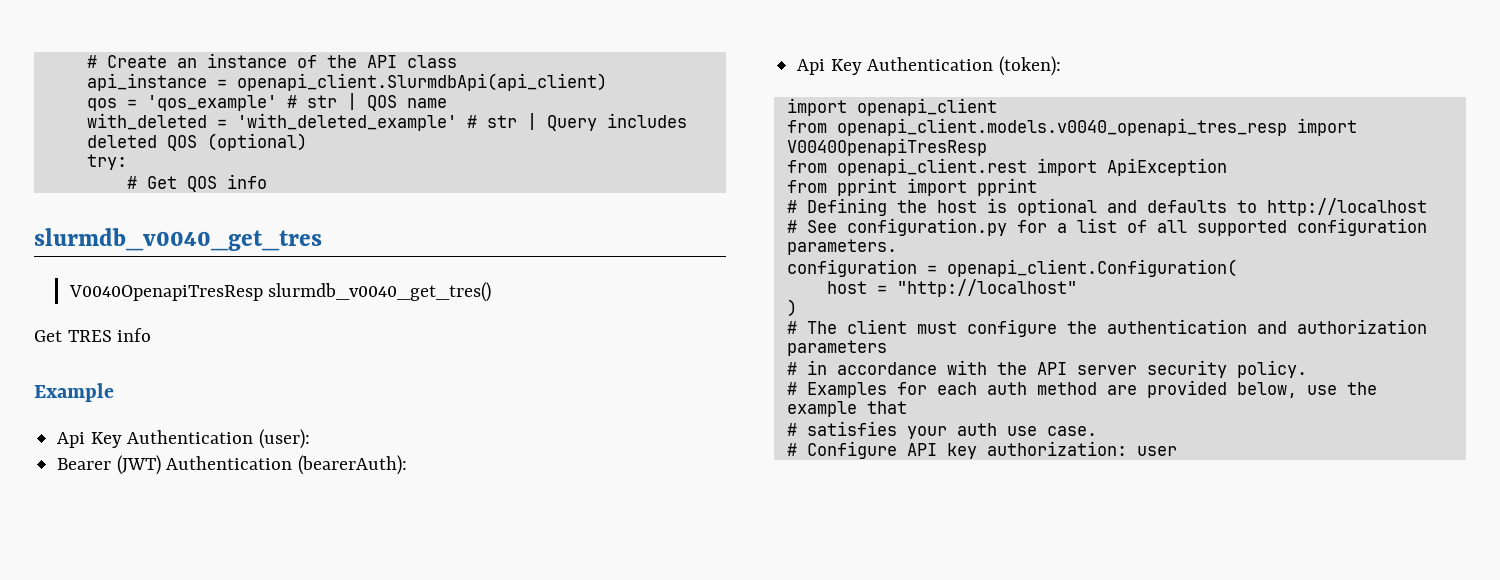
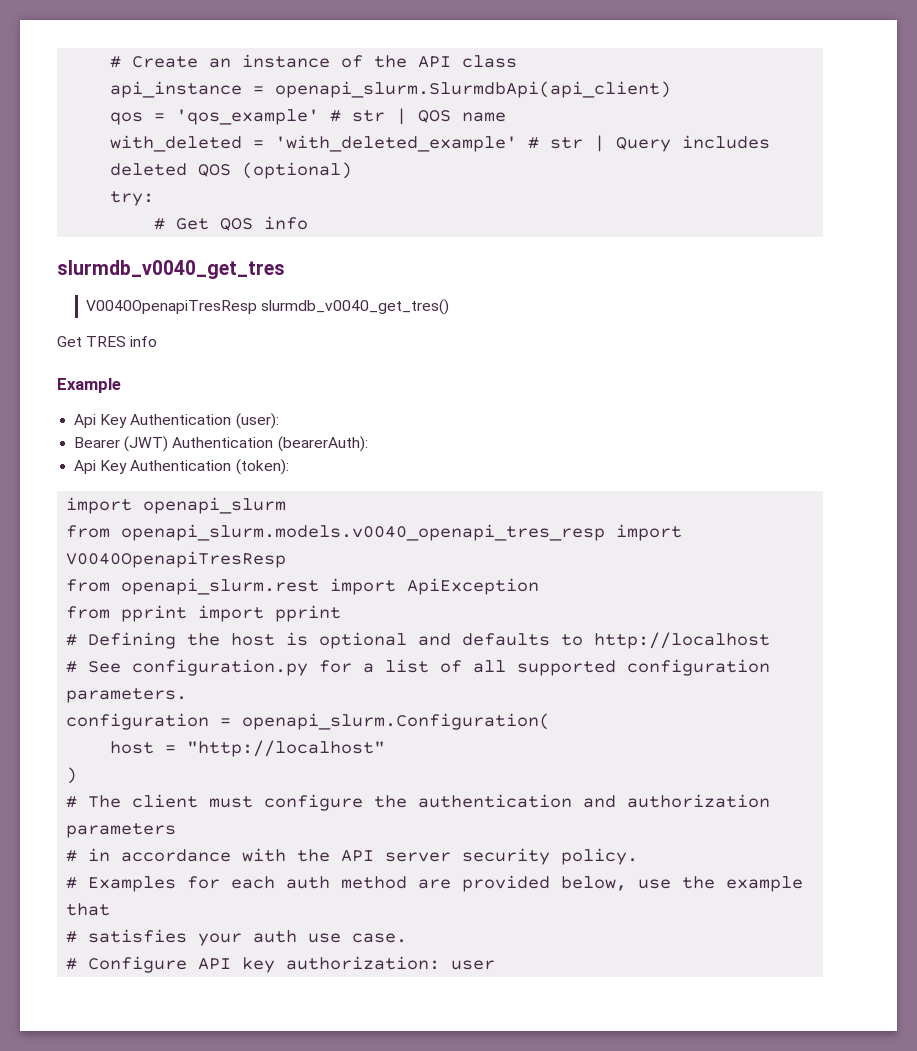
[236,73,607,91] openapi_client.SlurmdbApi(api_client) -> [275,81,672,98] openapi_slurm.SlurmdbApi(api_client)
[856,98,997,116] [786,118,1287,136] openapi_client // from openapi_client.models.v0040_openapi_tres_resp -> [143,497,287,514] [66,524,606,541] openapi_slurm // from openapi_slurm.models.v0040_openapi_tres_resp
[836,158,1027,176] openapi_client.rest -> [121,578,320,595] openapi_slurm.rest
[946,259,1237,277] openapi_client.Configuration( -> [242,713,551,730] openapi_slurm.Configuration(

